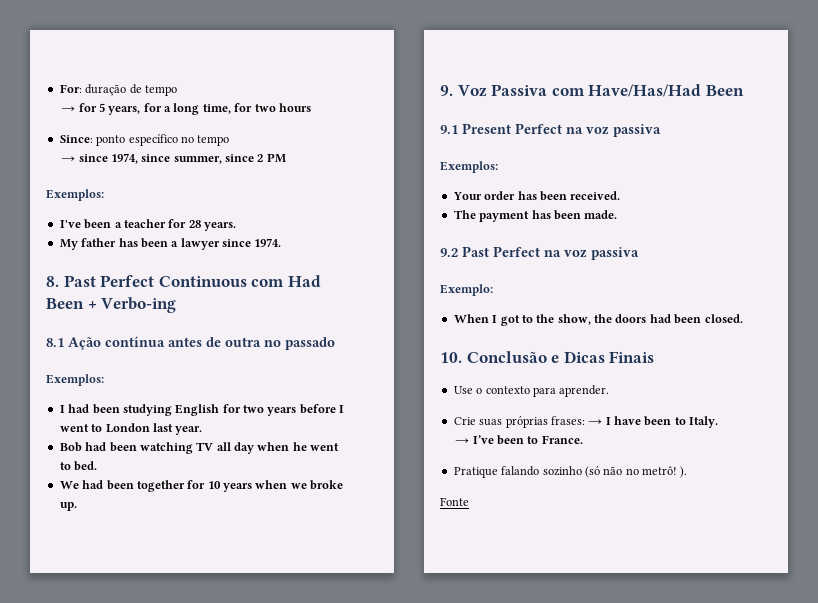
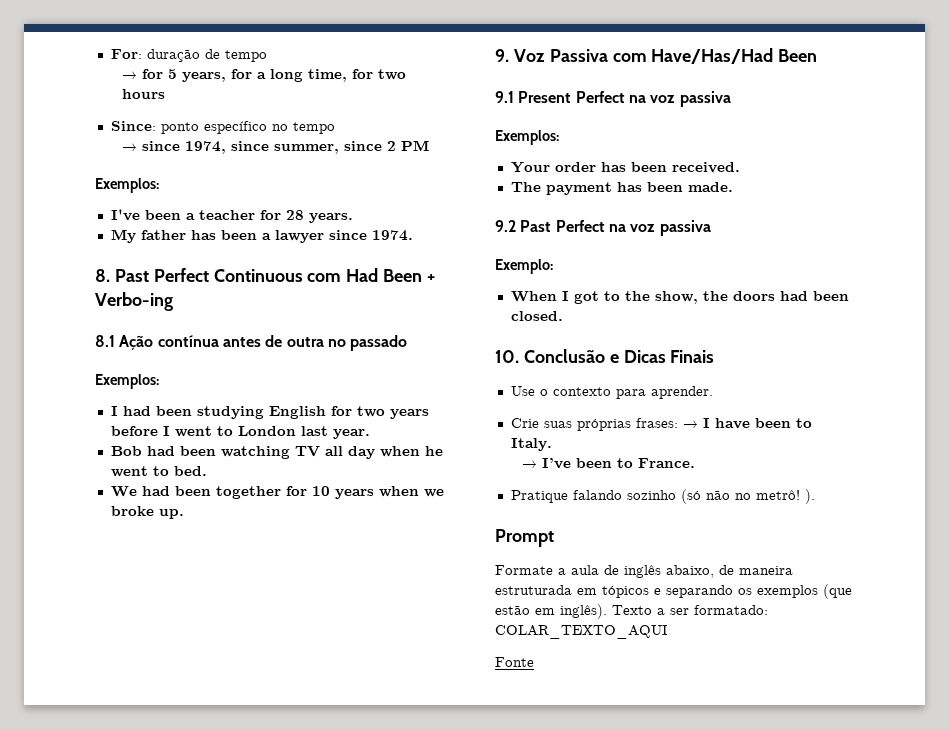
(688, 472) none -> [495,529,554,547] [495,565,793,578] [495,584,852,599] [495,604,768,619] [495,625,667,639] // Prompt // Formate a aula de inglês abaixo, de maneira estruturada em tópicos e separando os exemplos (que estão em inglês). Texto a ser formatado: COLAR_TEXTO_AQUI

